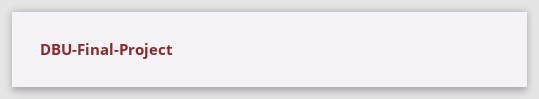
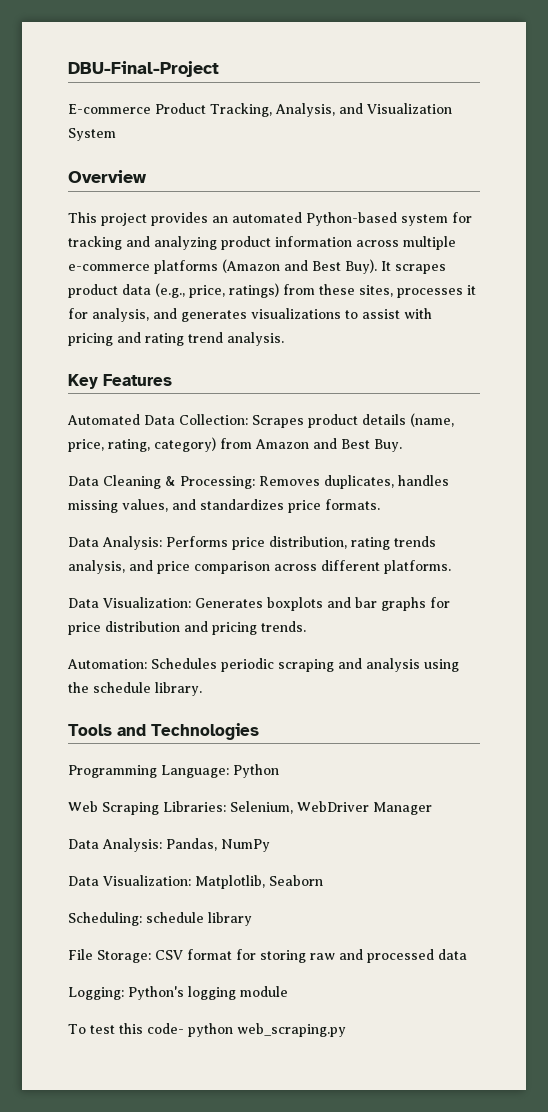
(173, 51) none -> [68,103,452,117] [68,128,116,141] [68,170,147,183] [68,212,472,226] [68,236,456,250] [68,259,446,274] [68,283,476,298] [68,308,432,322] [68,332,284,346] [68,374,172,389] [67,413,454,428] [68,437,402,452] [68,475,449,489] [68,499,380,513] [68,536,436,550] [68,560,451,574] [68,597,450,611] [68,621,306,635] [67,658,459,672] [68,682,202,696] [68,723,259,740] [68,764,279,778] [68,801,432,815] [68,838,270,852] [68,875,323,889] [68,912,252,926] [68,949,467,963] [68,986,288,1000] [68,1023,346,1037] // E-commerce Product Tracking, Analysis, and Visualization System // Overview // This project provides an automated Python-based system for tracking and analyzing product information across multiple e-commerce platforms (Amazon and Best Buy). It scrapes product data (e.g., price, ratings) from these sites, processes it for analysis, and generates visualizations to assist with pricing and rating trend analysis. // Key Features // Automated Data Collection: Scrapes product details (name, price, rating, category) from Amazon and Best Buy. // Data Cleaning & Processing: Removes duplicates, handles missing values, and standardizes price formats. // Data Analysis: Performs price distribution, rating trends analysis, and price comparison across different platforms. // Data Visualization: Generates boxplots and bar graphs for price distribution and pricing trends. // Automation: Schedules periodic scraping and analysis using the schedule library. // Tools and Technologies // Programming Language: Python // Web Scraping Libraries: Selenium, WebDriver Manager // Data Analysis: Pandas, NumPy // Data Visualization: Matplotlib, Seaborn // Scheduling: schedule library // File Storage: CSV format for storing raw and processed data // Logging: Python's logging module // To test this code- python web_scraping.py

